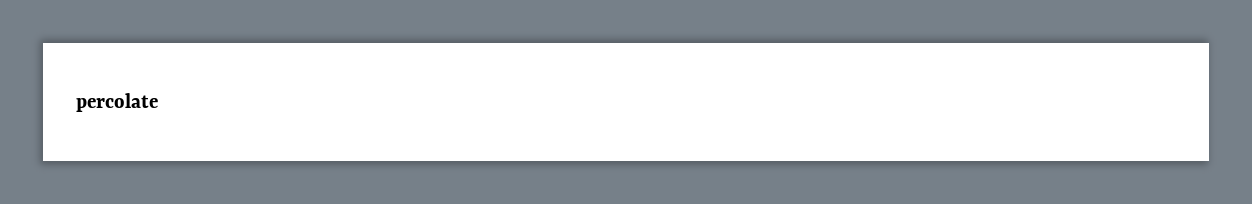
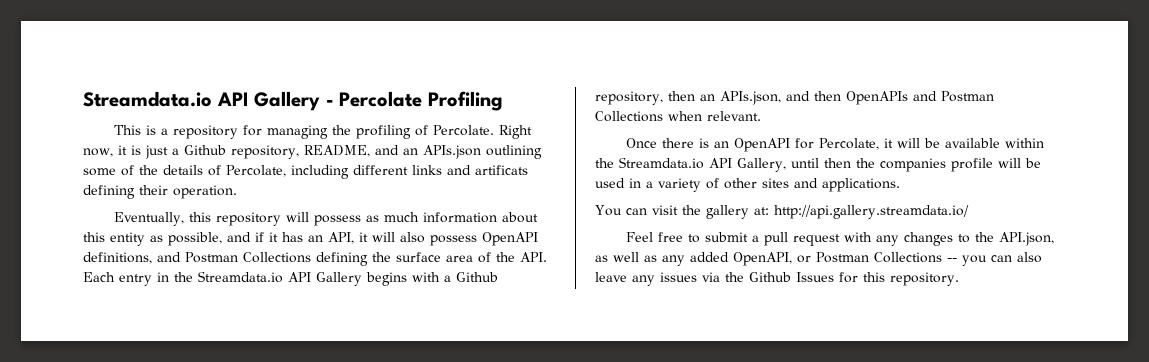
[76,93,158,112] percolate -> [83,91,503,111] [113,125,532,139] [83,145,542,159] [83,165,528,179] [83,185,237,199] [113,212,538,226] [83,232,538,246] [83,252,547,266] [83,271,498,286] [595,91,994,105] [595,111,761,122] [625,138,1044,152] [595,157,1041,172] [595,178,900,192] [595,205,969,219] [625,232,1054,246] [595,252,1042,266] [595,272,959,286] Streamdata.io API Gallery - Percolate Profiling // This is a repository for managing the profiling of Percolate. Right now, it is just a Github repository, README, and an APIs.json outlining some of the details of Percolate, including different links and artificats defining their operation. // Eventually, this repository will possess as much information about this entity as possible, and if it has an API, it will also possess OpenAPI definitions, and Postman Collections defining the surface area of the API. Each entry in the Streamdata.io API Gallery begins with a Github repository, then an APIs.json, and then OpenAPIs and Postman Collections when relevant. // Once there is an OpenAPI for Percolate, it will be available within the Streamdata.io API Gallery, until then the companies profile will be used in a variety of other sites and applications. // You can visit the gallery at: http://api.gallery.streamdata.io/ // Feel free to submit a pull request with any changes to the API.json, as well as any added OpenAPI, or Postman Collections -- you can also leave any issues via the Github Issues for this repository.

